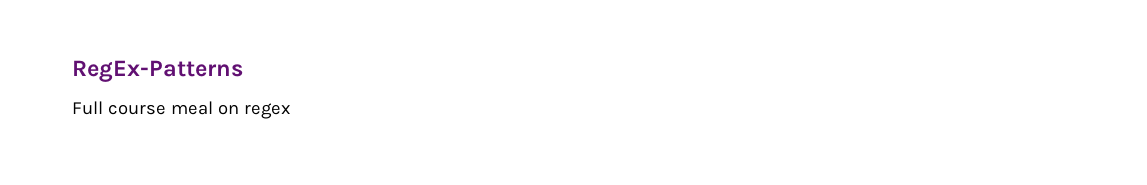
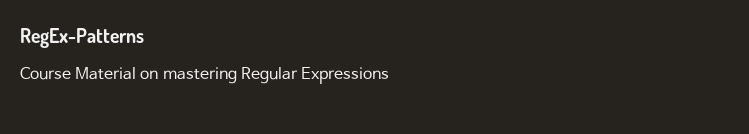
[72,101,290,119] Full course meal on regex -> [20,67,389,84] Course Material on mastering Regular Expressions

